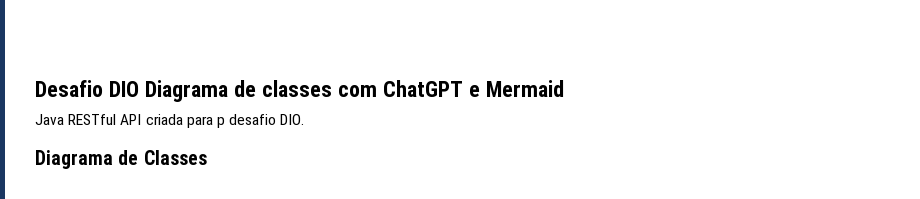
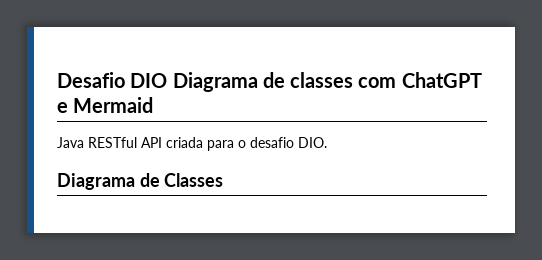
[216,117,225,128] p -> [238,140,246,148] o

